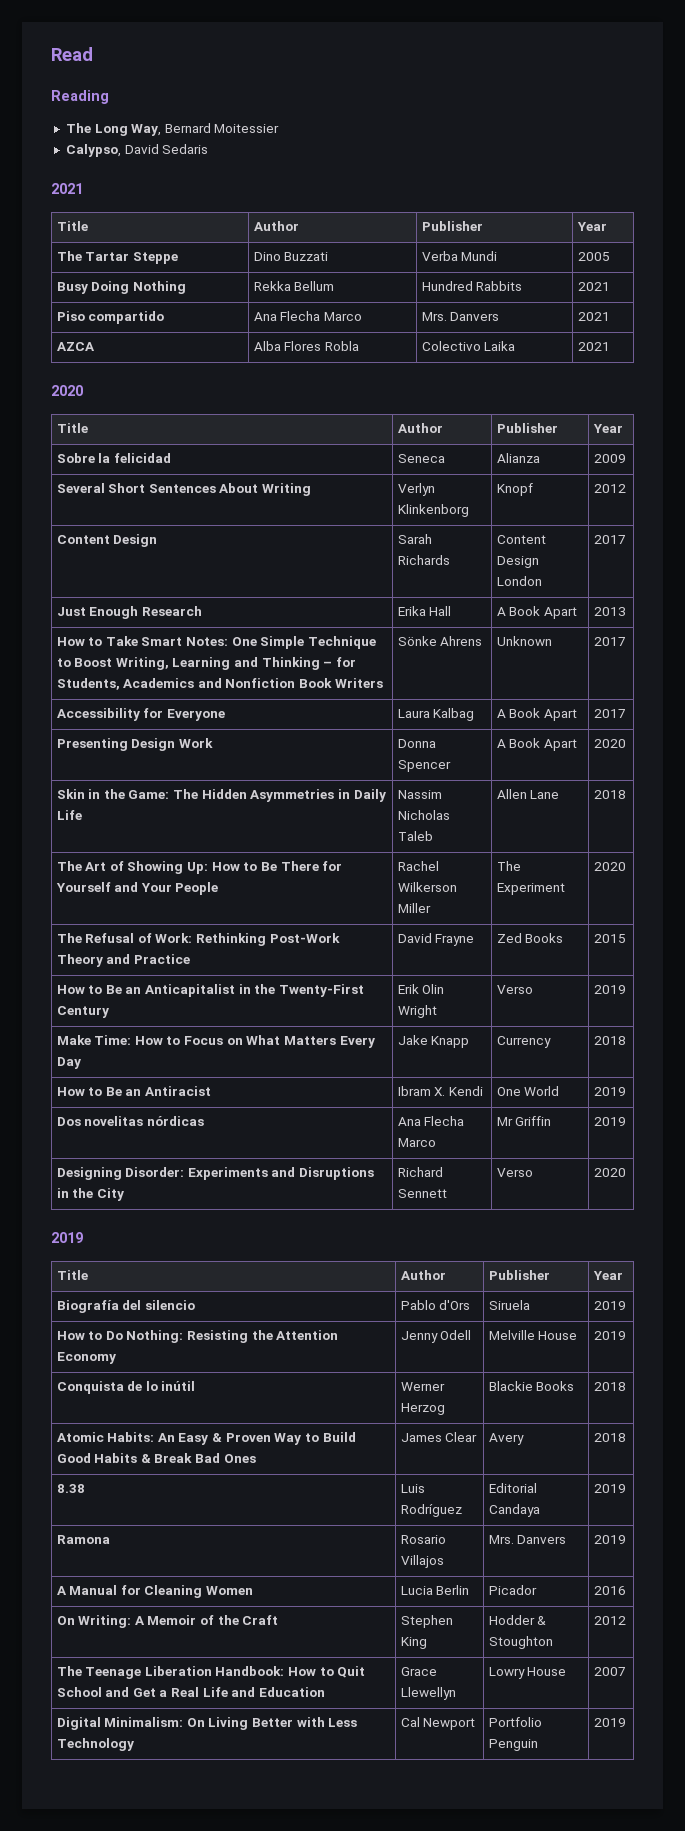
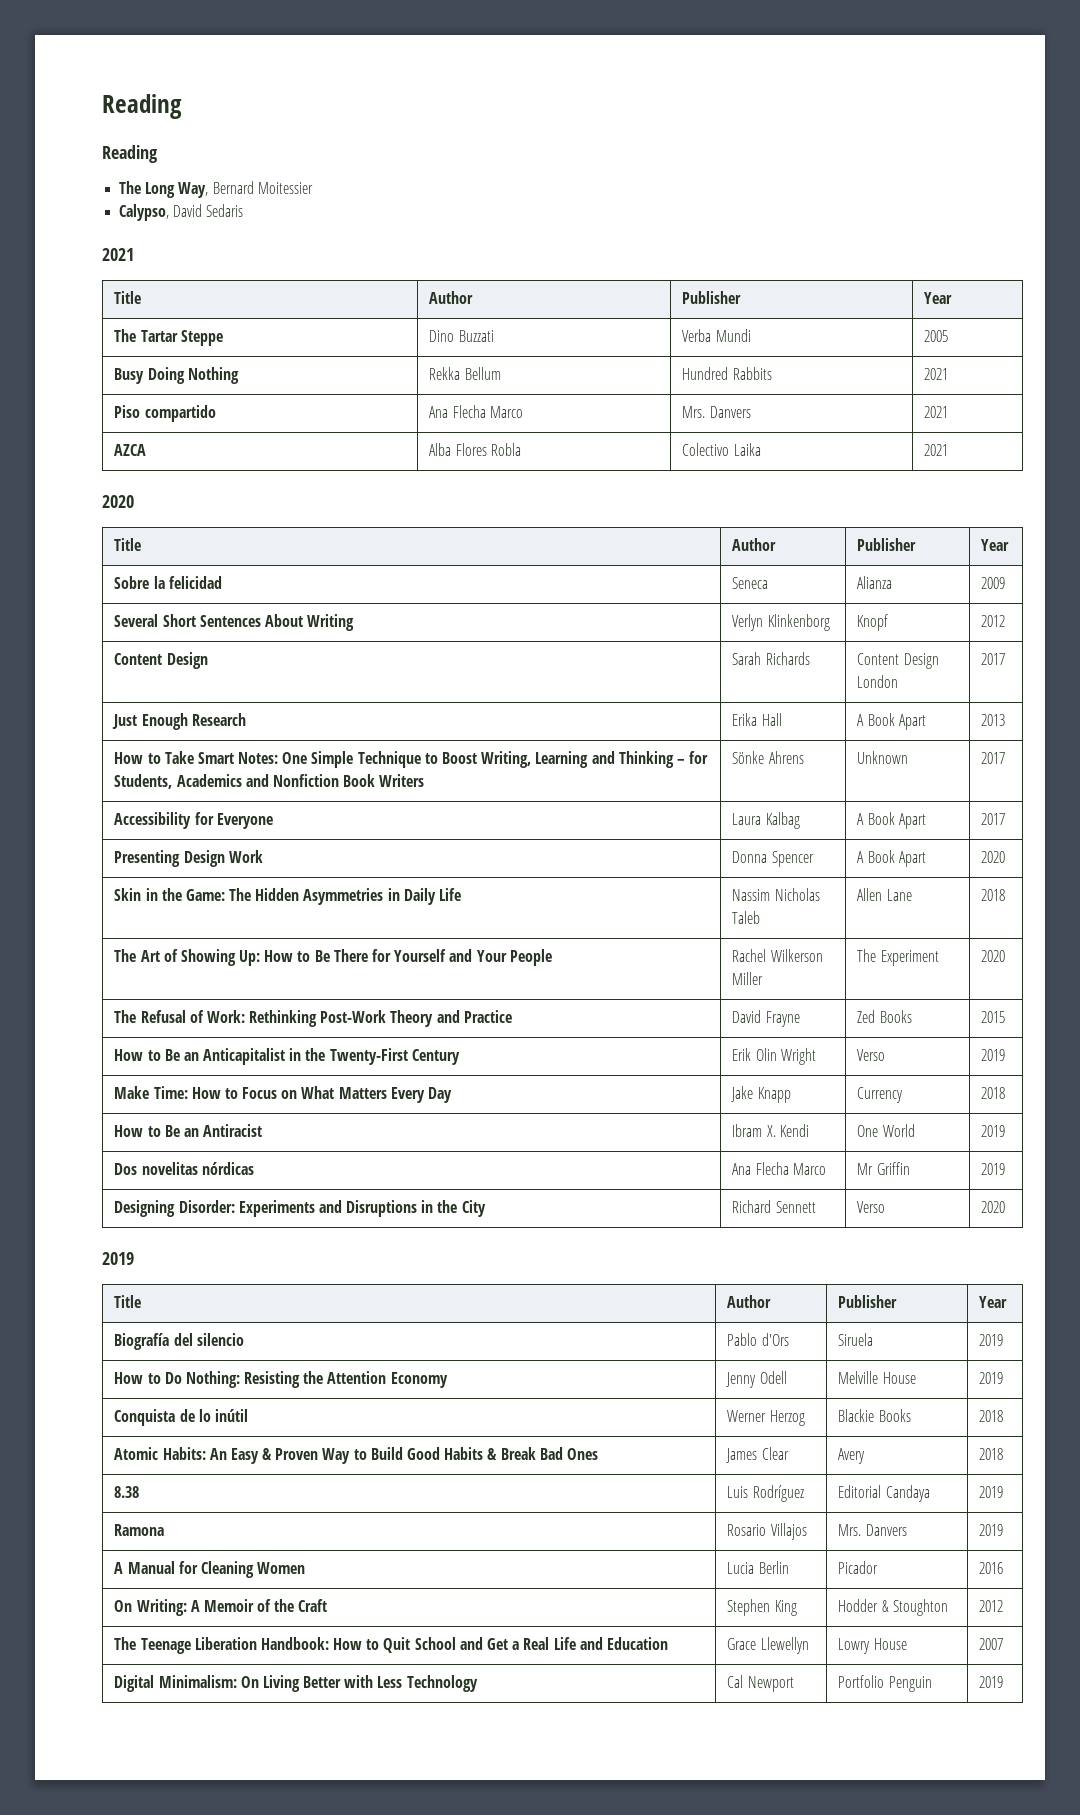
[51,47,93,61] Read -> [102,94,182,119] Reading

